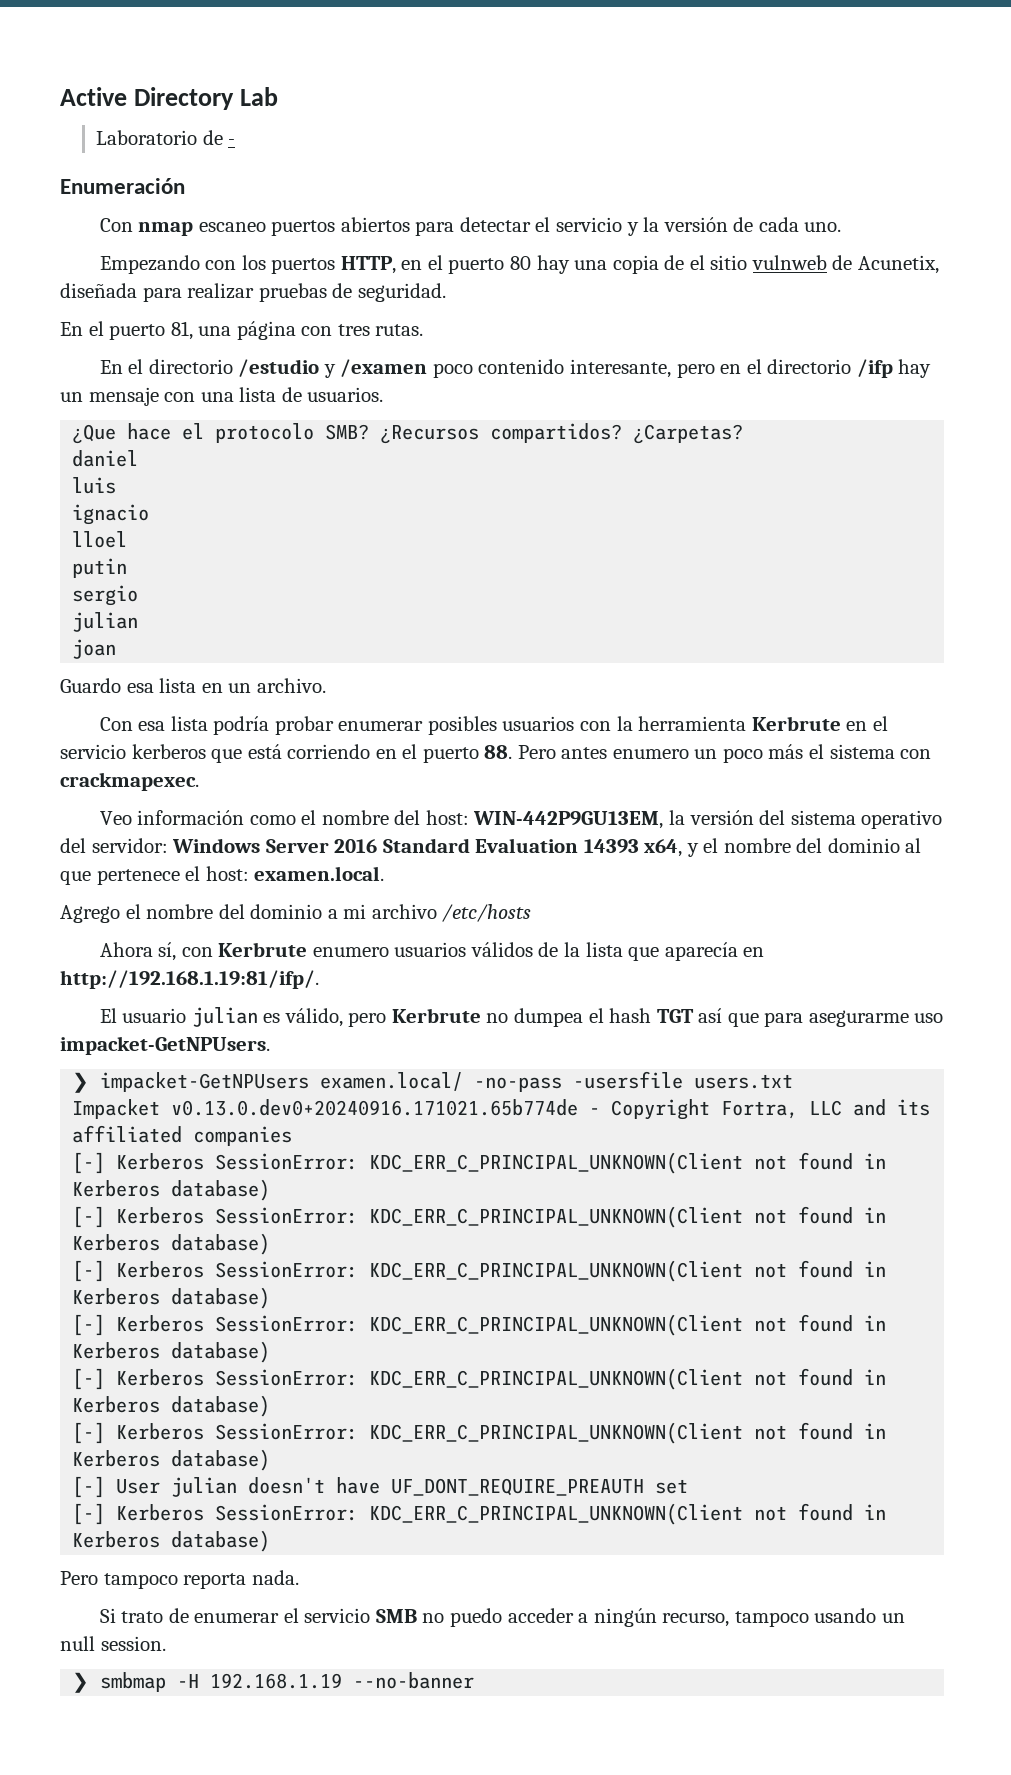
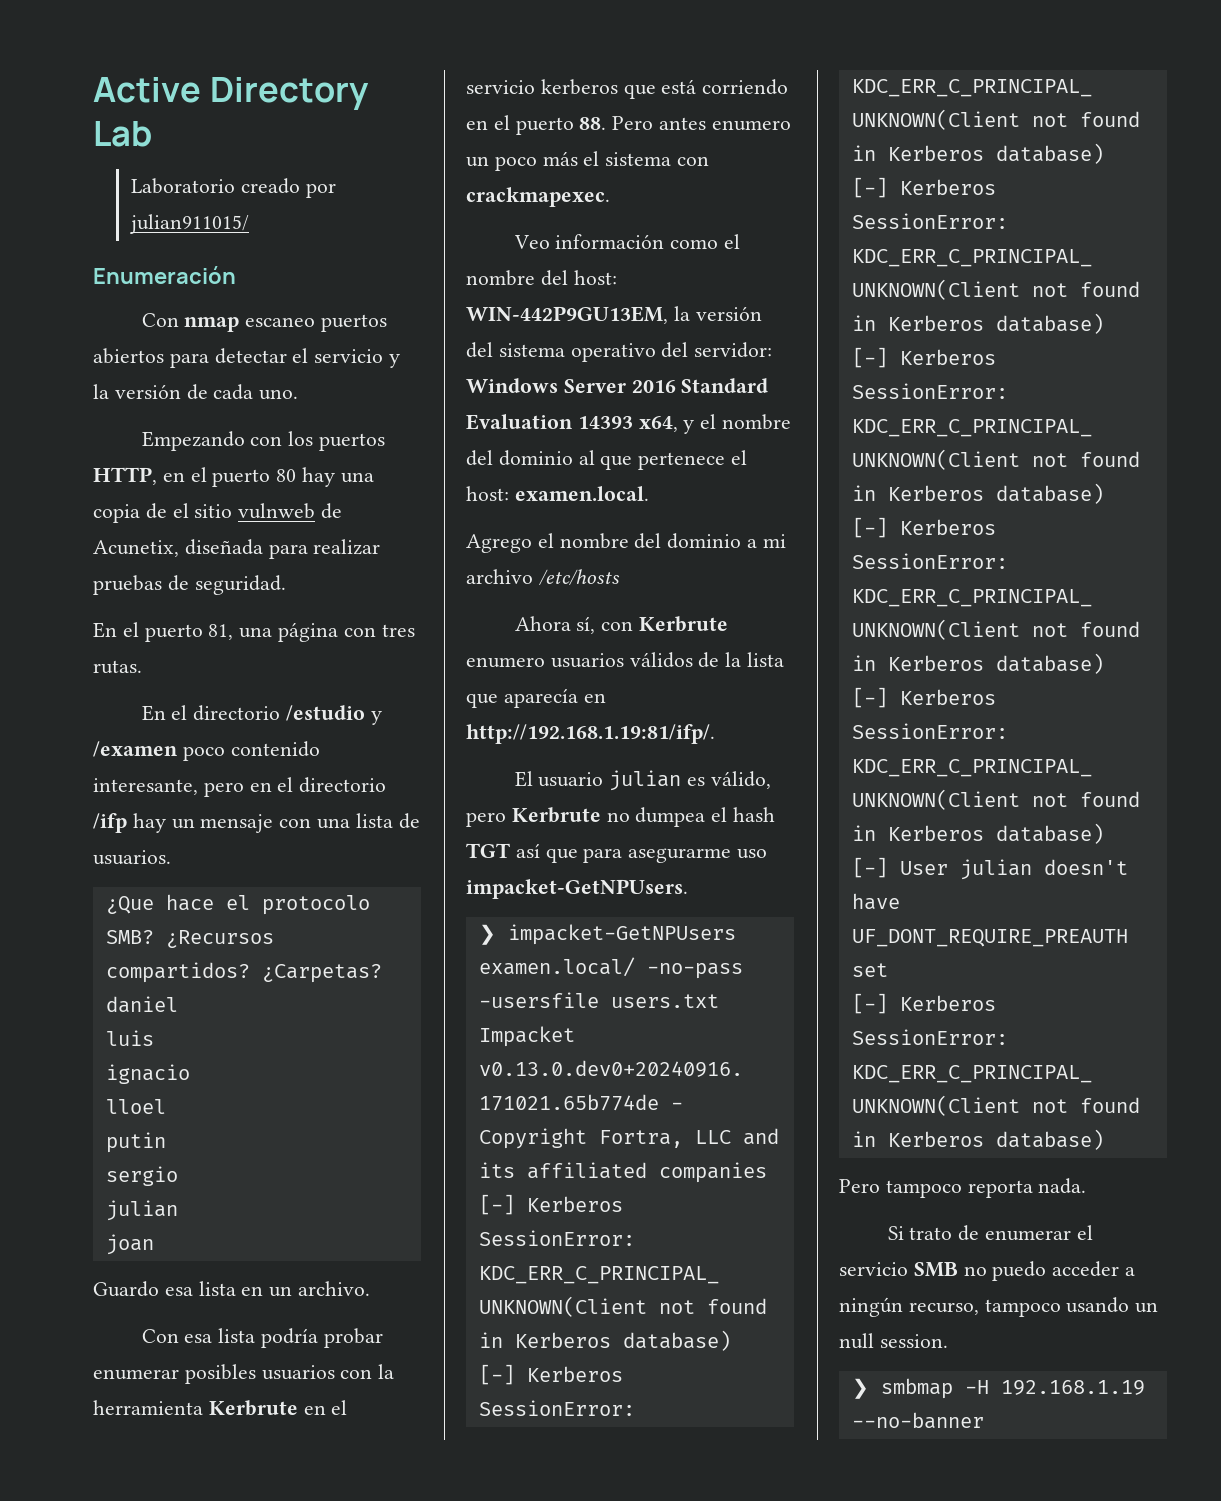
[202,130,236,145] de - -> [241,178,336,198] [129,214,250,234] creado por julian911015/

